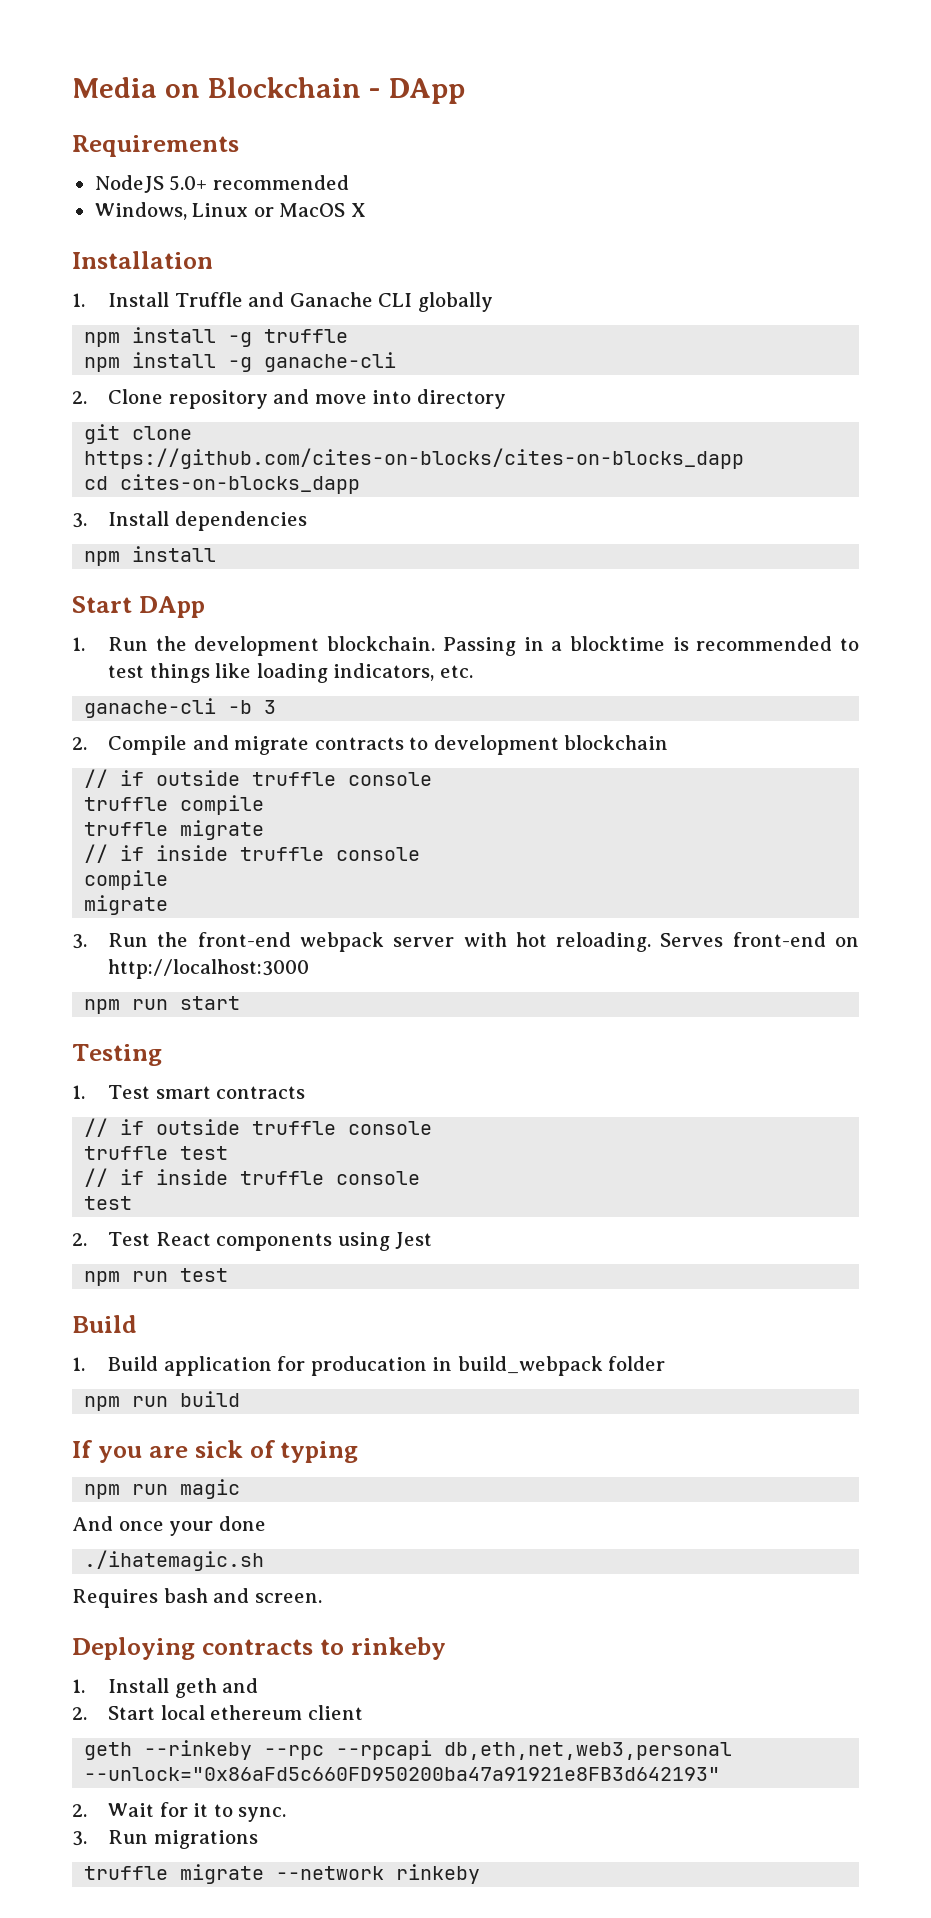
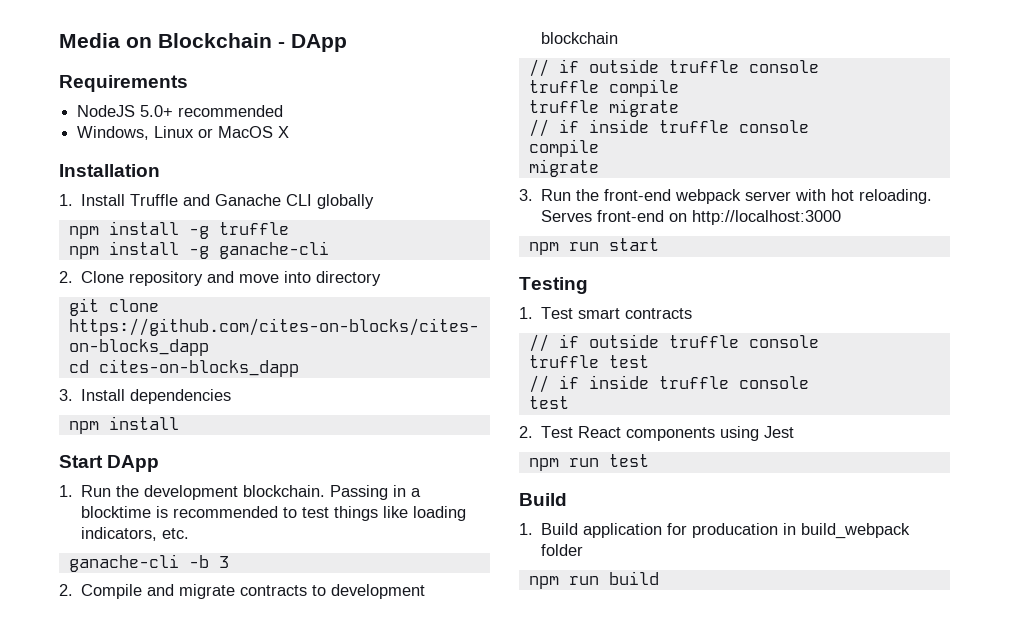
[72,1440,359,1463] [84,1479,241,1499] [72,1516,266,1536] [84,1550,265,1571] [72,1588,322,1608] [72,1637,446,1660] [72,1678,259,1698] [72,1705,363,1720] [84,1740,733,1760] [84,1767,721,1781] [72,1802,287,1822] [72,1830,258,1849] [84,1864,481,1884] // If you are sick of typing // npm run magic // And once your done // ./ihatemagic.sh // Requires bash and screen. // Deploying contracts to rinkeby // 1. Install geth and // 2. Start local ethereum client // geth --rinkeby --rpc --rpcapi db,eth,net,web3,personal --unlock="0x86aFd5c660FD950200ba47a91921e8FB3d642193" // 2. Wait for it to sync. // 3. Run migrations // truffle migrate --network rinkeby -> (659, 578) none

